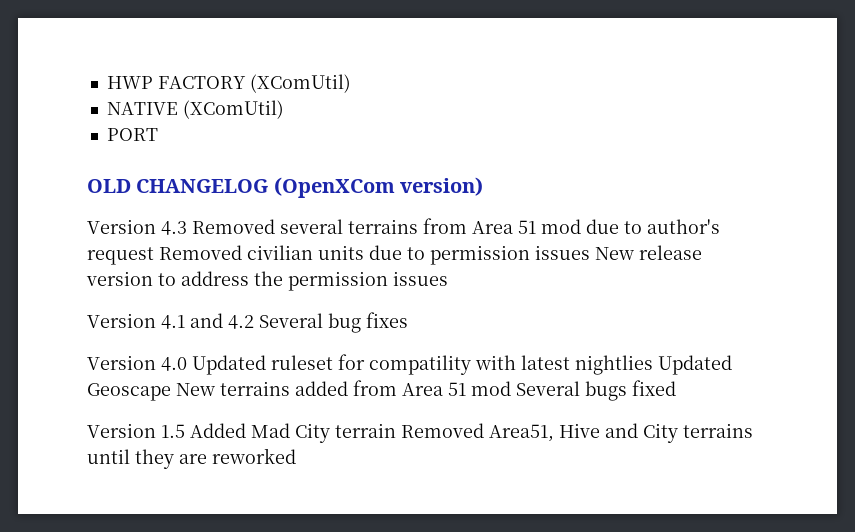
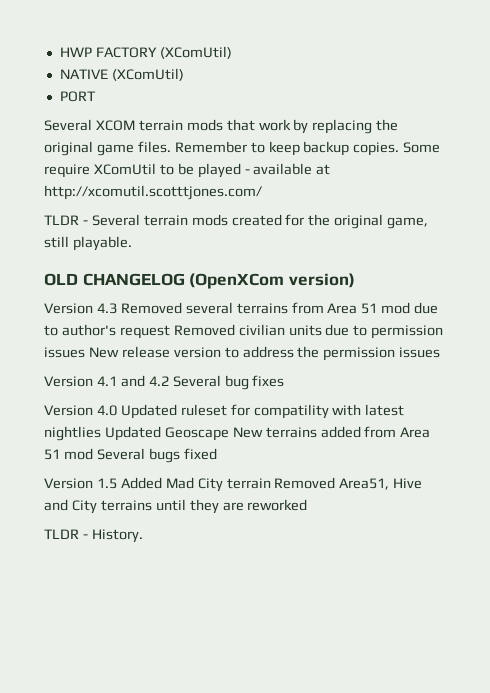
(158, 134) none -> [44,119,399,134] [44,141,441,156] [44,163,331,178] [44,185,262,200] [44,214,429,229] [44,236,132,251] // Several XCOM terrain mods that work by replacing the original game files. Remember to keep backup copies. Some require XComUtil to be played - available at http://xcomutil.scotttjones.com/ // TLDR - Several terrain mods created for the original game, still playable.
(296, 456) none -> [44,529,143,543] // TLDR - History.

